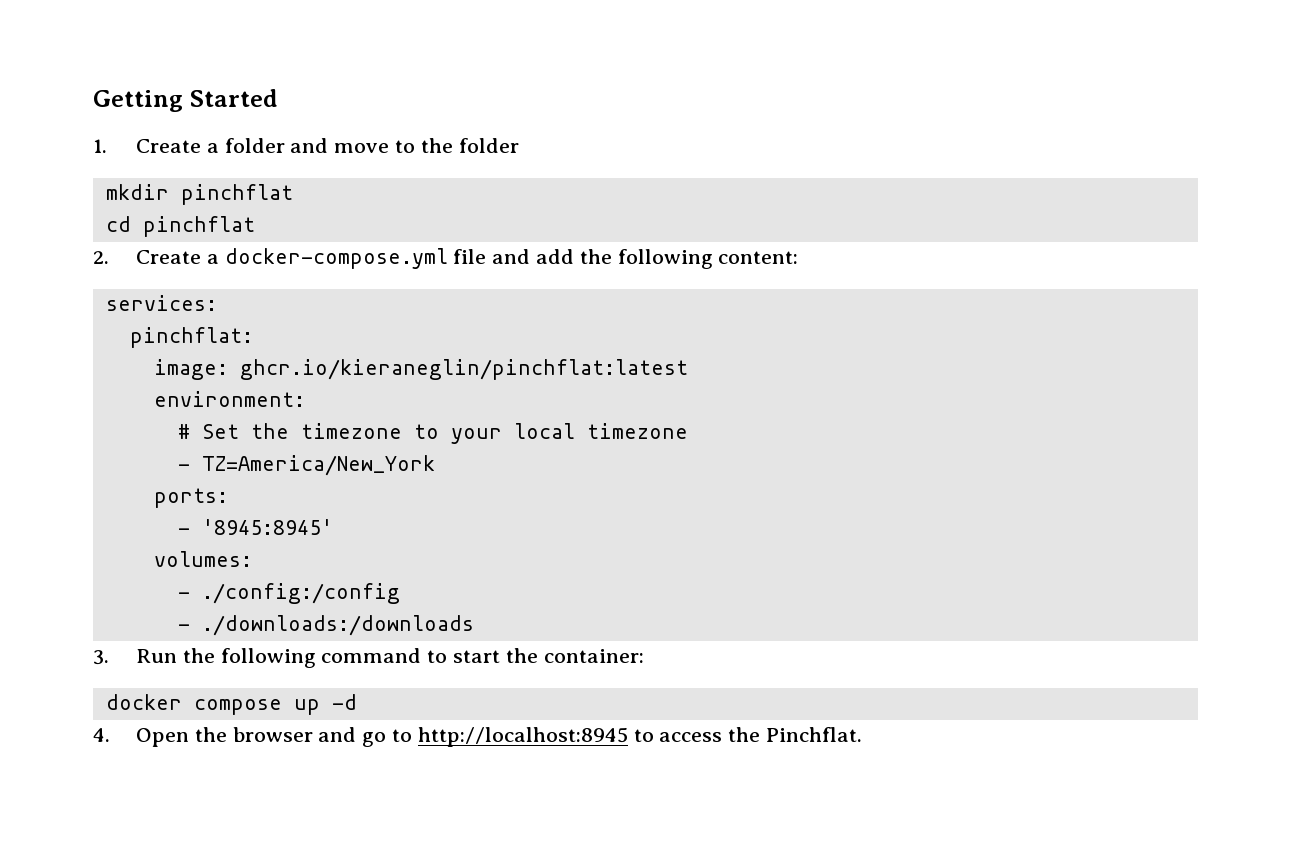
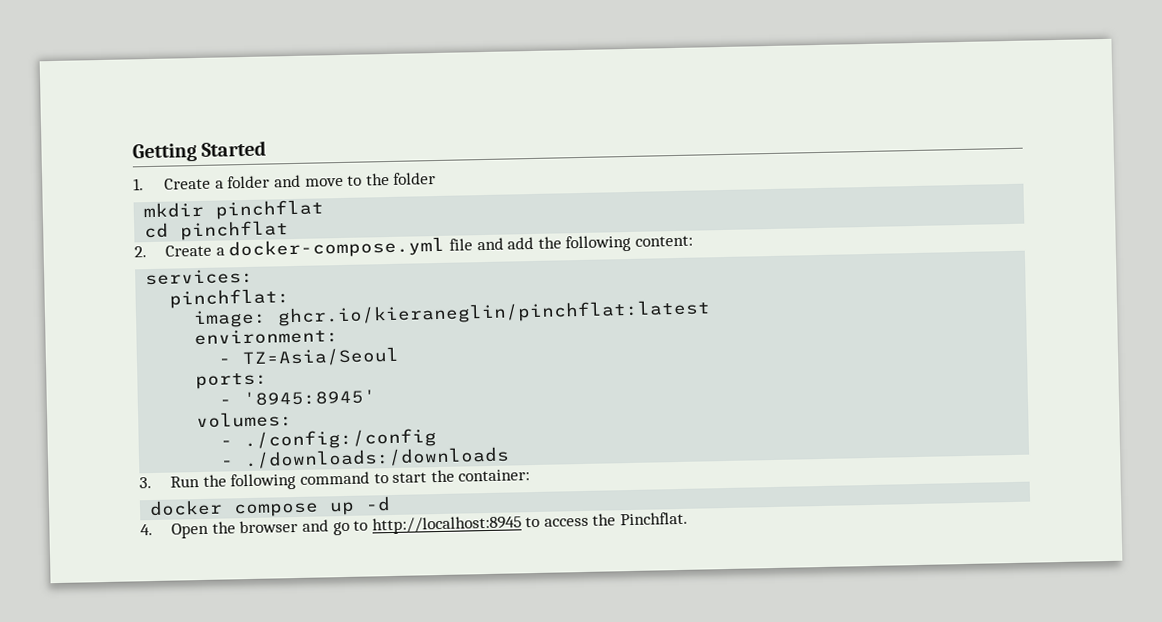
[177,423,688,444] [177,455,435,476] // # Set the timezone to your local timezone // - TZ=America/New_York -> [218,346,401,368] // - TZ=Asia/Seoul

